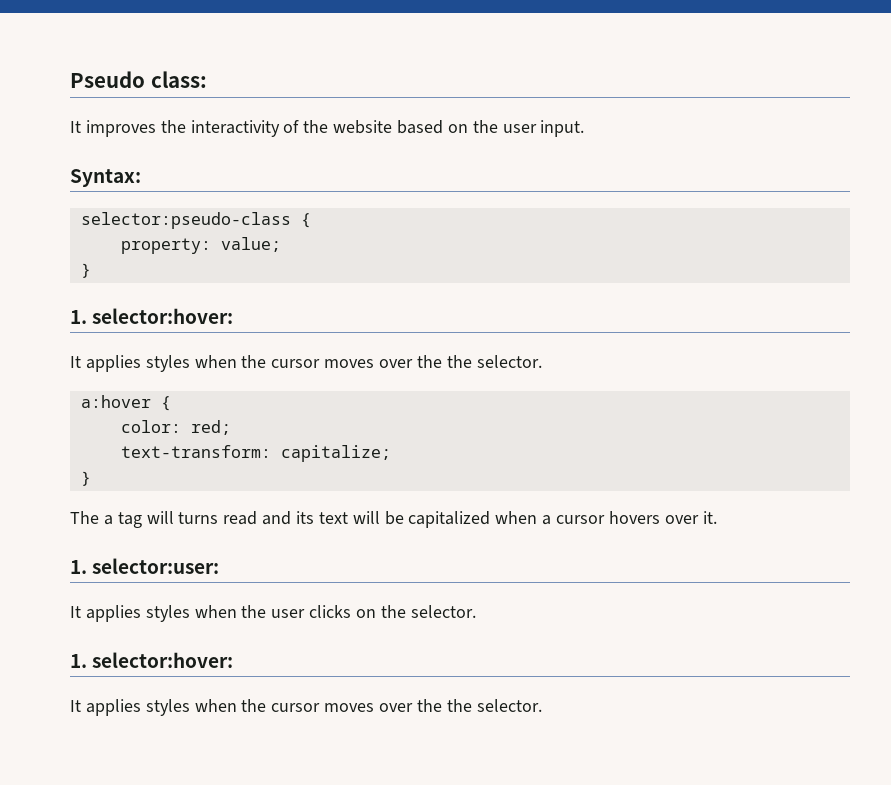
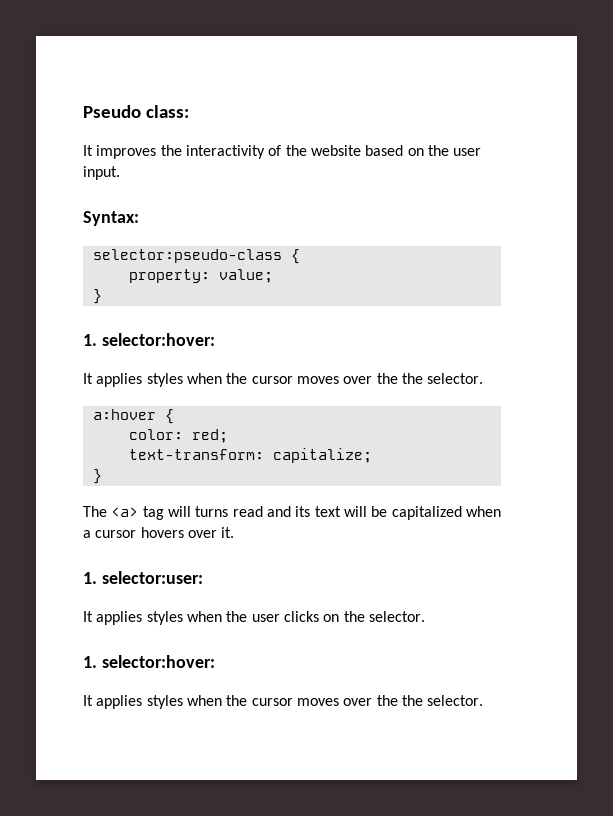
[103,515,113,525] a -> [111,507,139,517] <a>

